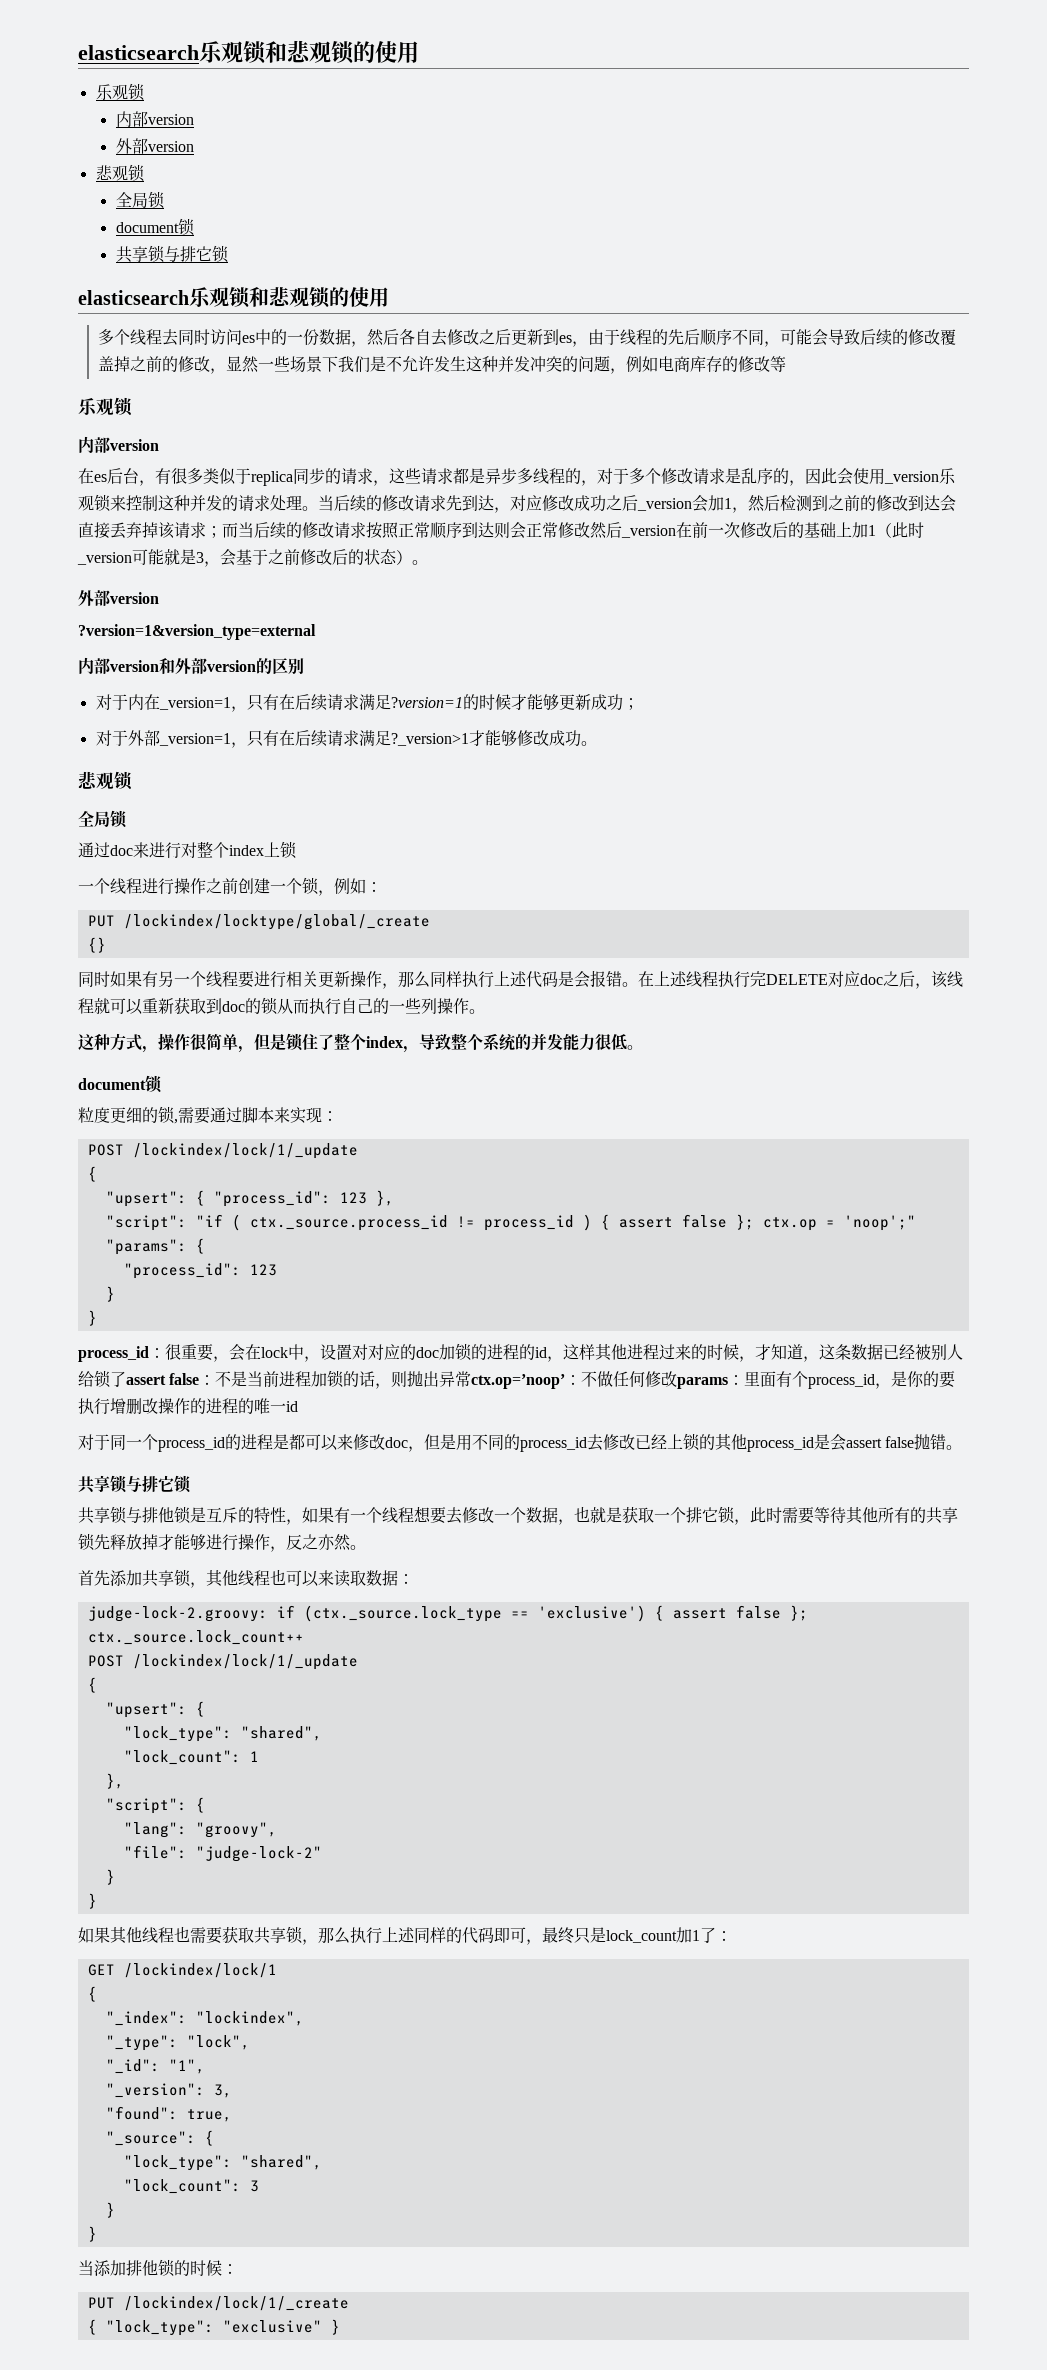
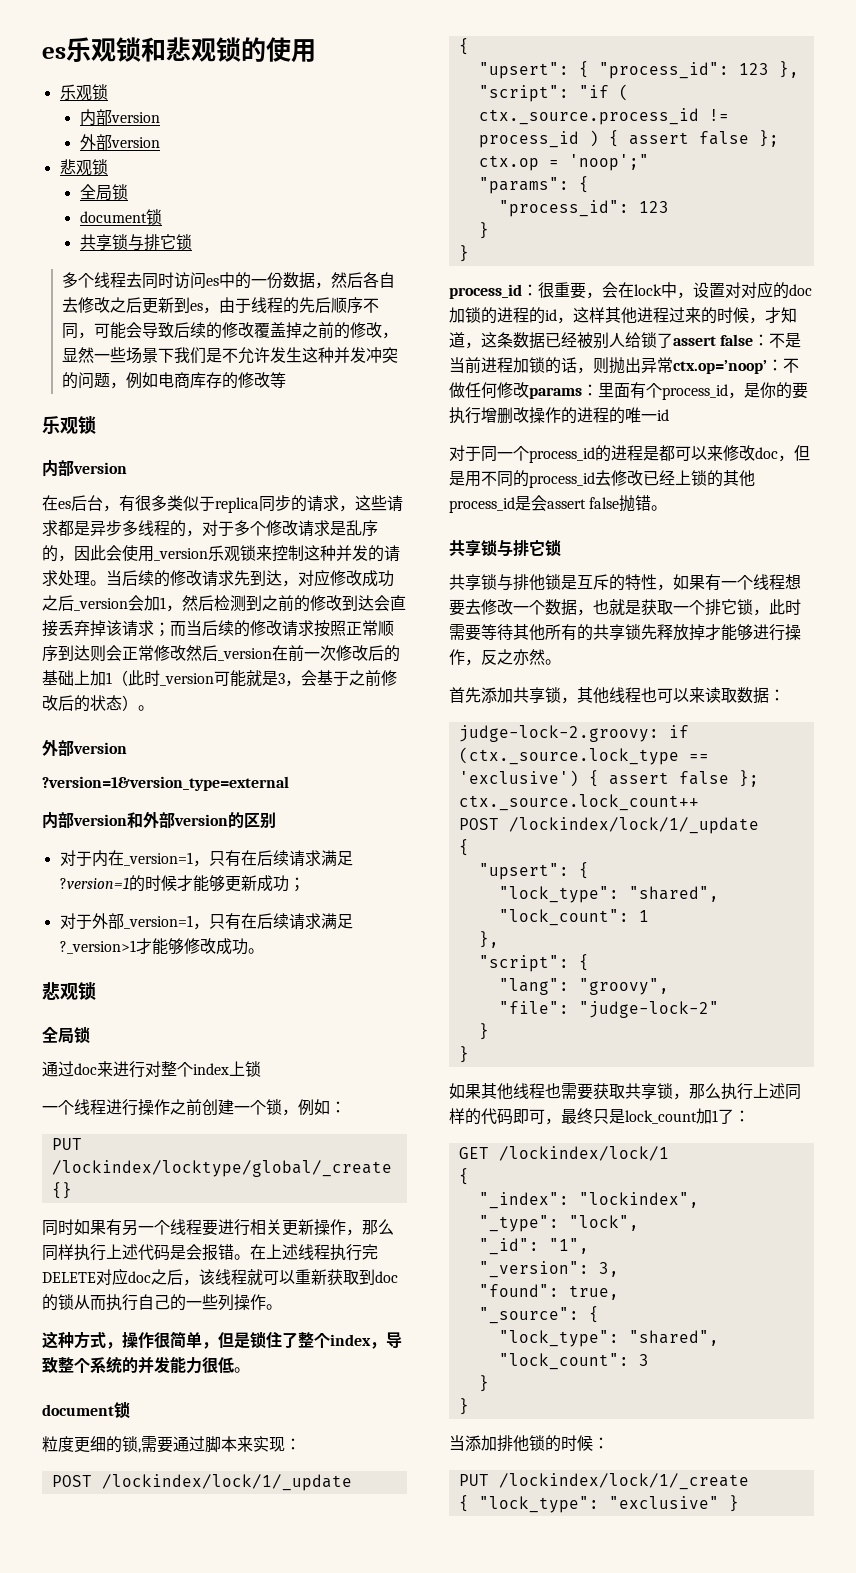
[78,45,199,60] elasticsearch -> [42,47,66,59] es
[78,287,389,308] // elasticsearch乐观锁和悲观锁的使用 -> (192, 242) none

